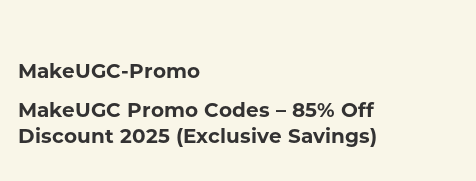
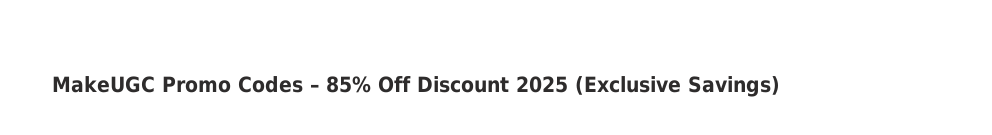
[18,63,200,78] MakeUGC-Promo // -> (52, 84) none

